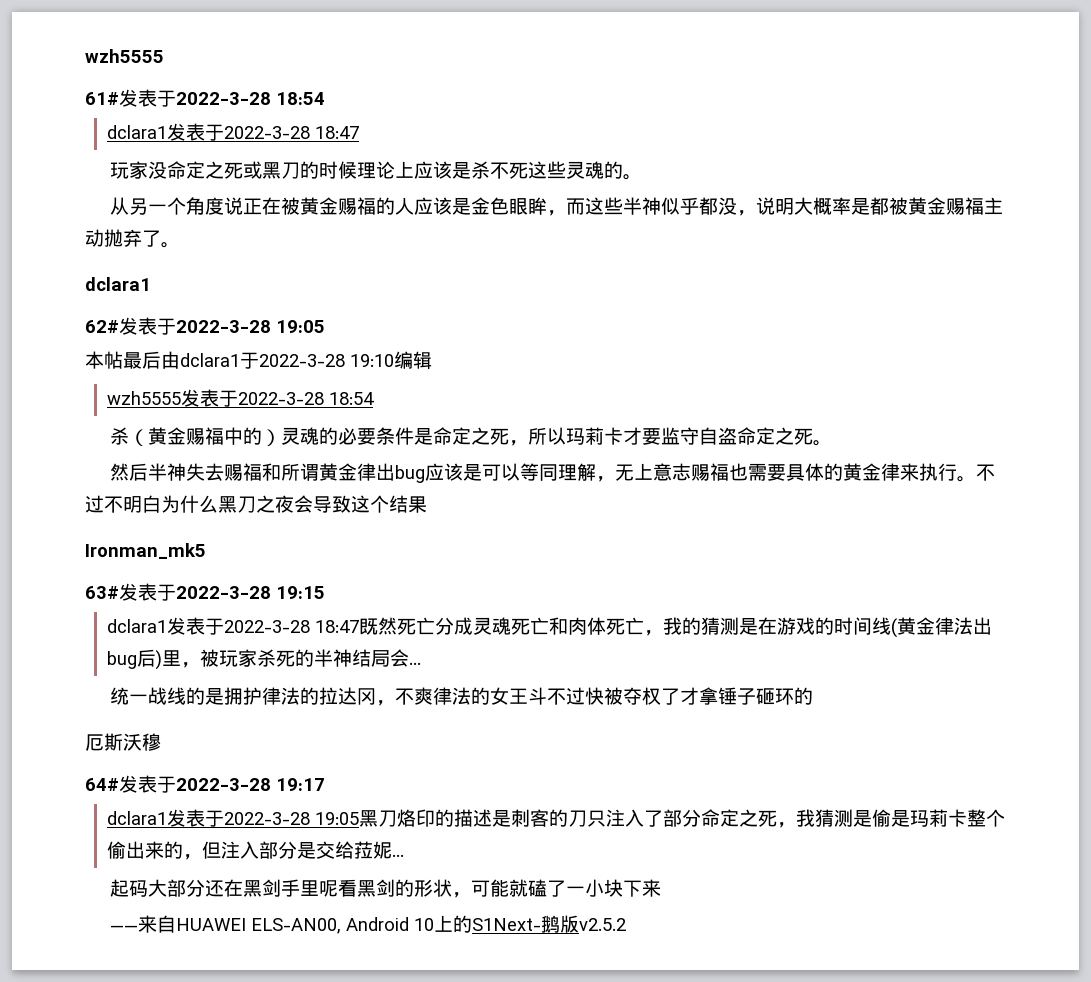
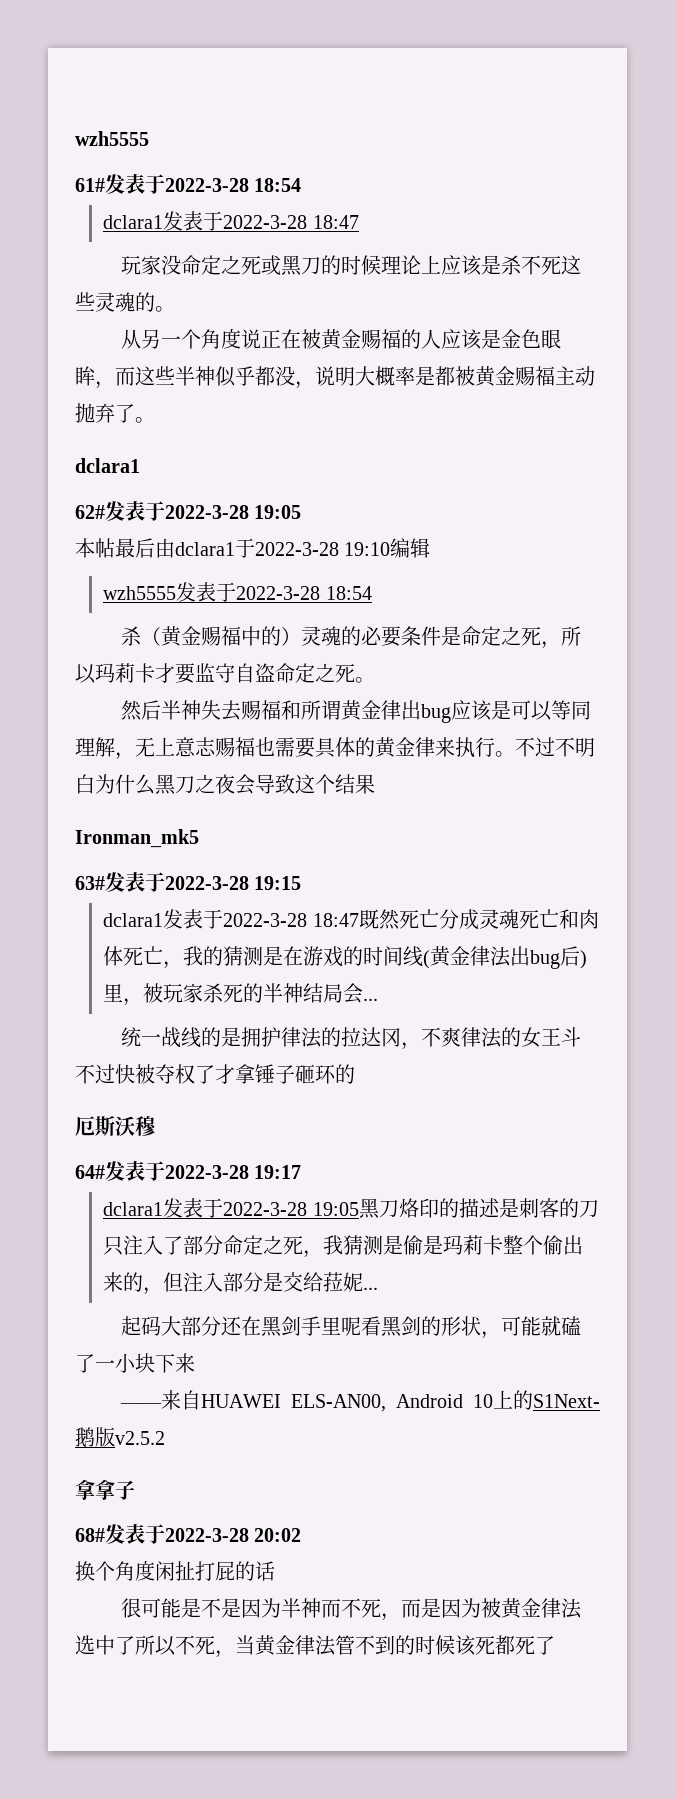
(626, 924) none -> [75,1479,135,1500] [75,1524,302,1544] [75,1560,275,1581] [120,1598,582,1621] [75,1635,555,1658] // 拿拿子 // 68#发表于2022-3-28 20:02 // 换个角度闲扯打屁的话 // 很可能是不是因为半神而不死，而是因为被黄金律法选中了所以不死，当黄金律法管不到的时候该死都死了

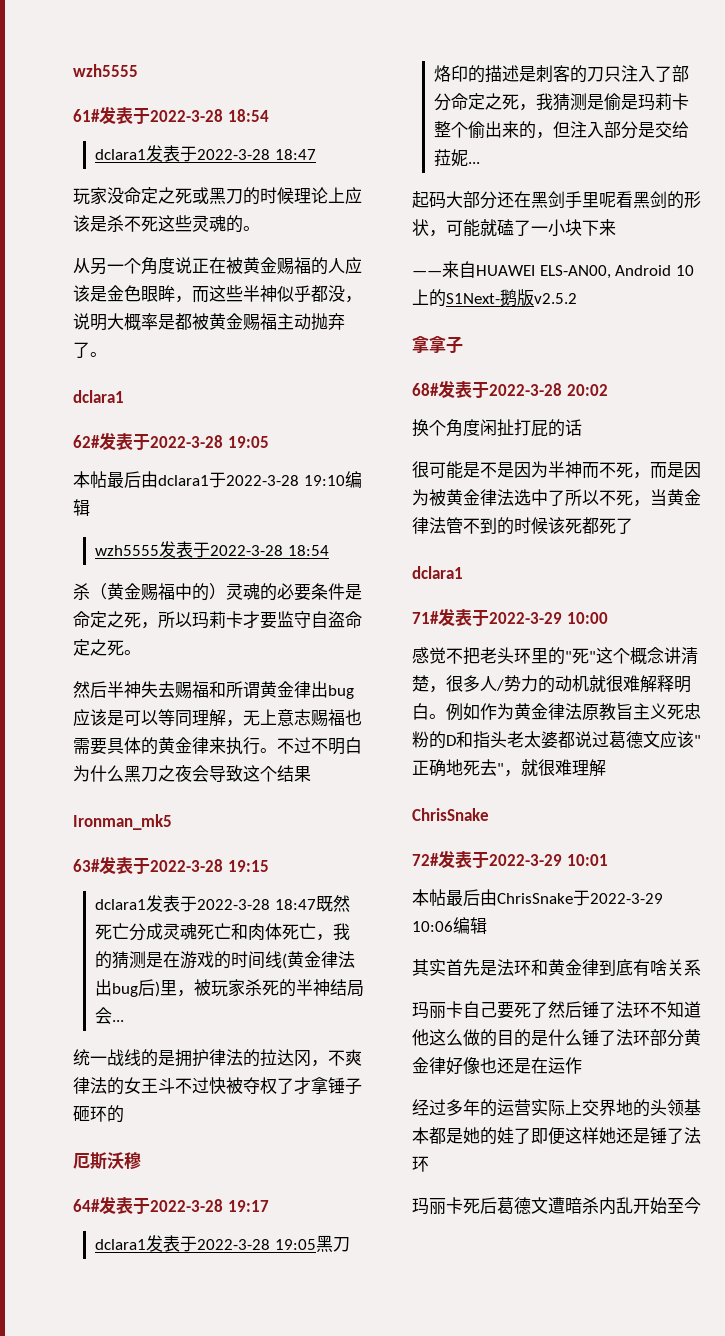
(555, 1645) none -> [412,566,463,579] [412,608,608,626] [412,647,698,665] [412,675,691,693] [412,703,701,721] [412,731,701,749] [412,759,606,777] [412,808,489,821] [412,850,608,868] [412,889,663,906] [412,917,487,934] [412,959,701,977] [412,1001,701,1019] [412,1029,701,1047] [412,1057,582,1075] [412,1099,701,1117] [412,1127,701,1145] [412,1156,429,1172] [412,1197,701,1215] // dclara1 // 71#发表于2022-3-29 10:00 // 感觉不把老头环里的"死"这个概念讲清楚，很多人/势力的动机就很难解释明白。例如作为黄金律法原教旨主义死忠粉的D和指头老太婆都说过葛德文应该"正确地死去"，就很难理解 // ChrisSnake // 72#发表于2022-3-29 10:01 // 本帖最后由ChrisSnake于2022-3-29 10:06编辑 // 其实首先是法环和黄金律到底有啥关系 // 玛丽卡自己要死了然后锤了法环不知道他这么做的目的是什么锤了法环部分黄金律好像也还是在运作 // 经过多年的运营实际上交界地的头领基本都是她的娃了即便这样她还是锤了法环 // 玛丽卡死后葛德文遭暗杀内乱开始至今

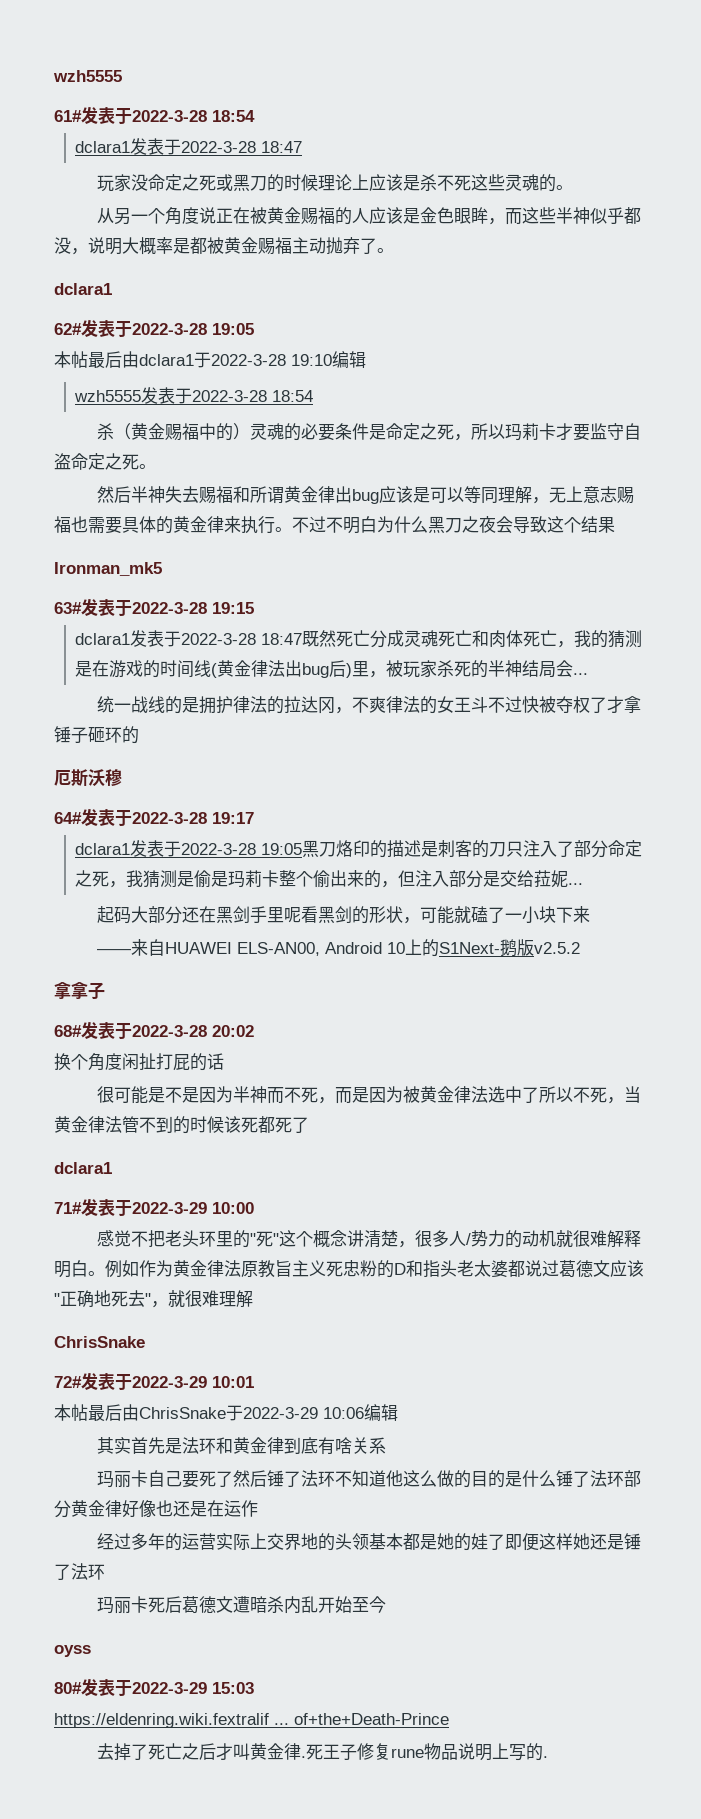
(701, 1205) none -> [54,1645,91,1657] [54,1678,254,1696] [54,1713,449,1728] [97,1743,549,1761] // oyss // 80#发表于2022-3-29 15:03 // https://eldenring.wiki.fextralif ... of+the+Death-Prince // 去掉了死亡之后才叫黄金律.死王子修复rune物品说明上写的.

